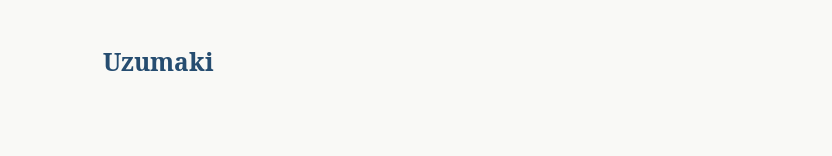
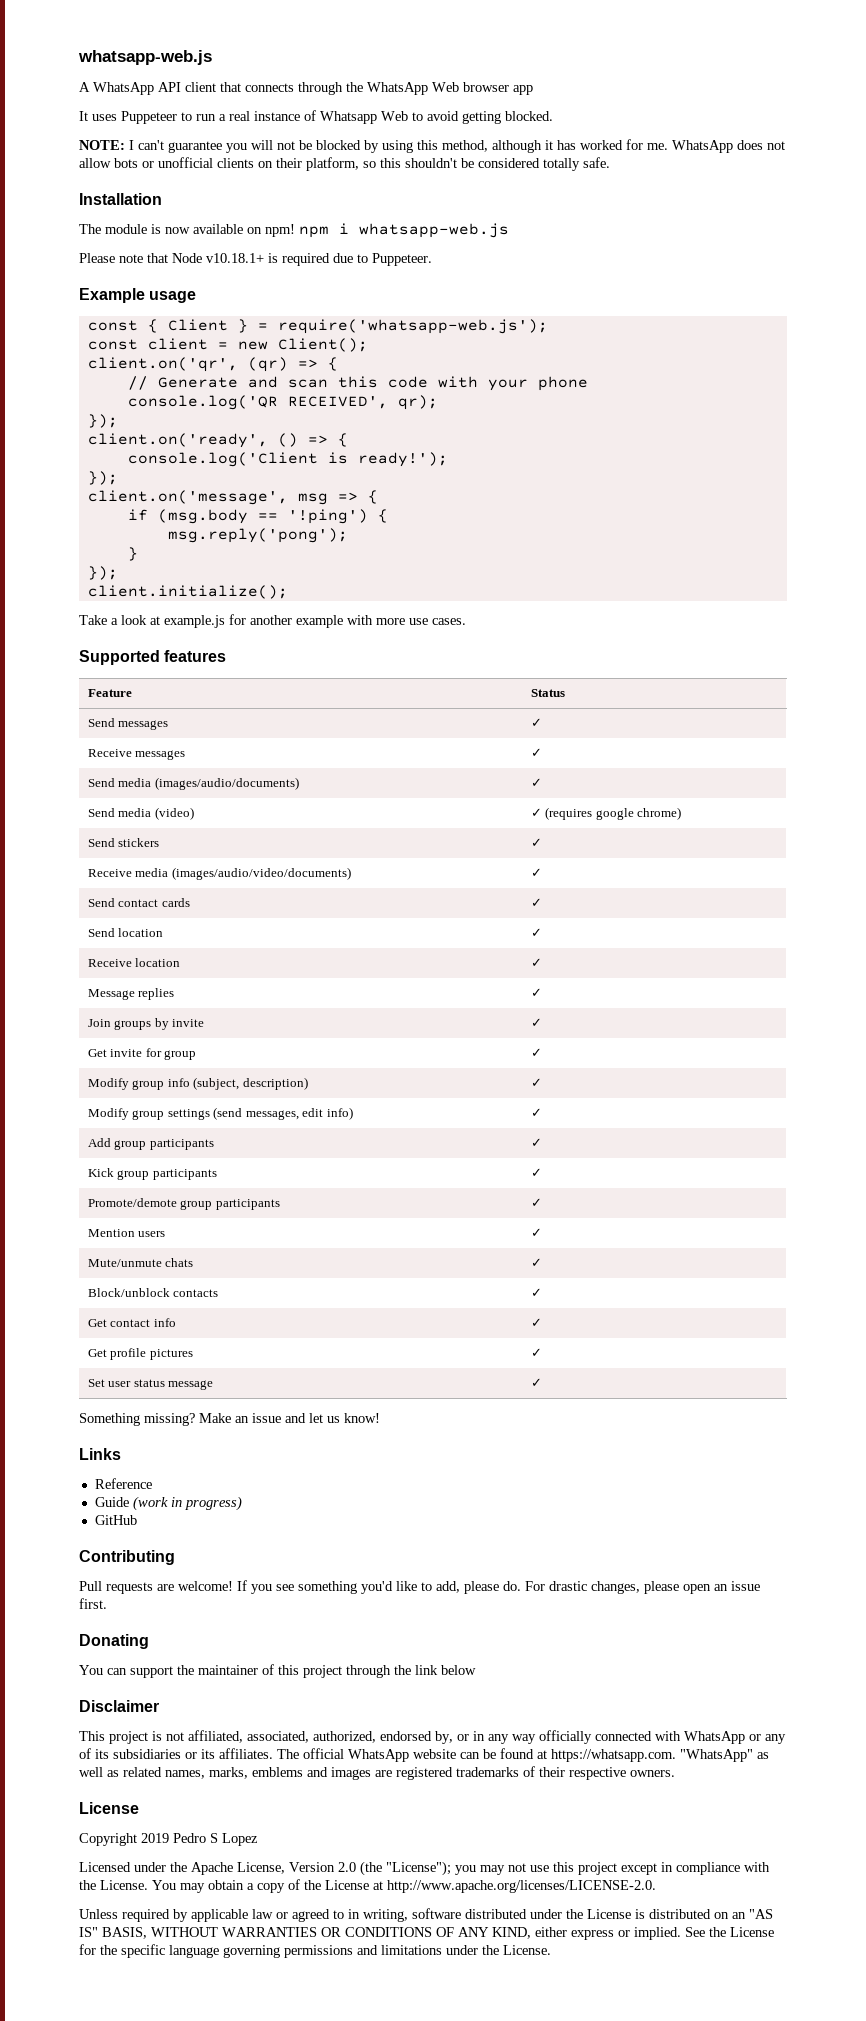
[103,52,214,71] Uzumaki -> [78,50,212,65] [79,82,533,95] [79,110,553,124] [79,139,785,153] [79,157,610,171] [79,193,162,205] [79,223,509,238] [79,253,432,266] [79,288,197,303] [87,319,548,334] [87,338,368,352] [87,357,338,372] [127,376,588,391] [127,395,438,410] [87,414,118,428] [87,433,348,448] [127,452,448,467] [87,471,118,485] [87,490,378,505] [127,509,388,524] [167,528,348,543] [127,547,138,561] [87,566,118,580] [87,585,288,599] [79,614,466,628] [79,650,227,665] [87,689,132,697] [530,689,565,697] [87,718,169,730] [530,718,542,727] [87,749,186,760] [530,748,542,757] [87,777,299,790] [530,778,542,787] [87,807,194,820] [530,807,682,820] [87,838,160,847] [530,838,542,847] [87,867,351,880] [530,868,542,877] [87,898,190,907] [530,898,542,907] [87,928,164,937] [530,928,542,937] [87,958,181,967] [530,958,542,967] [87,988,175,1000] [530,988,542,997] [87,1018,205,1030] [530,1018,542,1027] [87,1048,197,1060] [530,1048,542,1057] [87,1077,308,1090] [530,1078,542,1087] [87,1107,353,1120] [530,1108,542,1117] [87,1138,214,1150] [530,1138,542,1147] [87,1168,217,1180] [530,1168,542,1177] [87,1198,280,1210] [530,1198,542,1207] [87,1229,166,1237] [530,1228,542,1237] [87,1258,194,1267] [530,1258,542,1267] [87,1288,219,1297] [530,1288,542,1297] [87,1318,176,1327] [530,1318,542,1327] [87,1348,193,1360] [530,1348,542,1357] [87,1379,214,1390] [530,1378,542,1387] [79,1413,380,1426] [79,1448,121,1460] [94,1478,152,1489] [94,1496,242,1511] [94,1515,137,1525] [79,1550,175,1565] [79,1580,760,1594] [79,1598,107,1609] [79,1634,149,1649] [79,1664,476,1678] [79,1700,159,1712] [79,1730,786,1744] [79,1748,769,1762] [79,1766,675,1780] [79,1802,139,1814] [79,1833,258,1846] [79,1861,770,1876] [79,1879,656,1893] [79,1908,773,1922] [79,1927,774,1940] [79,1944,551,1958] whatsapp-web.js // A WhatsApp API client that connects through the WhatsApp Web browser app // It uses Puppeteer to run a real instance of Whatsapp Web to avoid getting blocked. // NOTE: I can't guarantee you will not be blocked by using this method, although it has worked for me. WhatsApp does not allow bots or unofficial clients on their platform, so this shouldn't be considered totally safe. // Installation // The module is now available on npm! npm i whatsapp-web.js // Please note that Node v10.18.1+ is required due to Puppeteer. // Example usage // const { Client } = require('whatsapp-web.js'); // const client = new Client(); // client.on('qr', (qr) => { // // Generate and scan this code with your phone // console.log('QR RECEIVED', qr); // }); // client.on('ready', () => { // console.log('Client is ready!'); // }); // client.on('message', msg => { // if (msg.body == '!ping') { // msg.reply('pong'); // } // }); // client.initialize(); // Take a look at example.js for another example with more use cases. // Supported features // Feature | Status // Send messages | ✓ // Receive messages | ✓ // Send media (images/audio/documents) | ✓ // Send media (video) | ✓ (requires google chrome) // Send stickers | ✓ // Receive media (images/audio/video/documents) | ✓ // Send contact cards | ✓ // Send location | ✓ // Receive location | ✓ // Message replies | ✓ // Join groups by invite | ✓ // Get invite for group | ✓ // Modify group info (subject, description) | ✓ // Modify group settings (send messages, edit info) | ✓ // Add group participants | ✓ // Kick group participants | ✓ // Promote/demote group participants | ✓ // Mention users | ✓ // Mute/unmute chats | ✓ // Block/unblock contacts | ✓ // Get contact info | ✓ // Get profile pictures | ✓ // Set user status message | ✓ // Something missing? Make an issue and let us know! // Links // Reference // Guide (work in progress) // GitHub // Contributing // Pull requests are welcome! If you see something you'd like to add, please do. For drastic changes, please open an issue first. // Donating // You can support the maintainer of this project through the link below // Disclaimer // This project is not affiliated, associated, authorized, endorsed by, or in any way officially connected with WhatsApp or any of its subsidiaries or its affiliates. The official WhatsApp website can be found at https://whatsapp.com. "WhatsApp" as well as related names, marks, emblems and images are registered trademarks of their respective owners. // License // Copyright 2019 Pedro S Lopez // Licensed under the Apache License, Version 2.0 (the "License"); you may not use this project except in compliance with the License. You may obtain a copy of the License at http://www.apache.org/licenses/LICENSE-2.0. // Unless required by applicable law or agreed to in writing, software distributed under the License is distributed on an "AS IS" BASIS, WITHOUT WARRANTIES OR CONDITIONS OF ANY KIND, either express or implied. See the License for the specific language governing permissions and limitations under the License.

